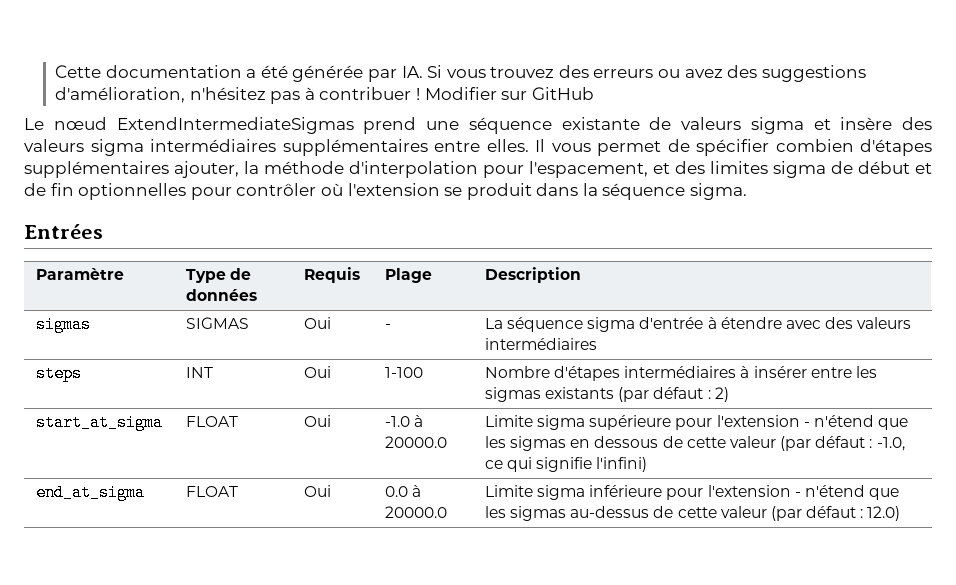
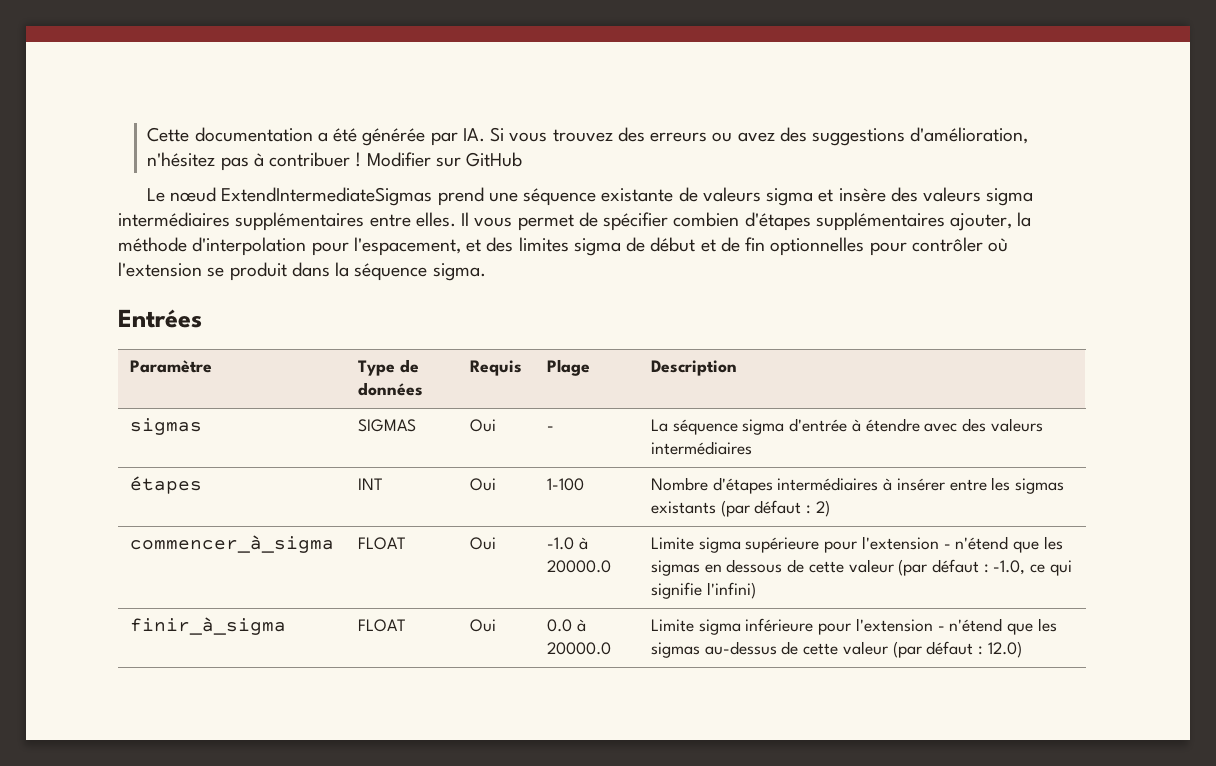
[35,365,82,382] steps -> [129,476,202,494] étapes
[35,414,163,431] start_at_sigma -> [129,535,334,553] commencer_à_sigma
[35,484,145,501] end_at_sigma -> [129,617,286,635] finir_à_sigma

